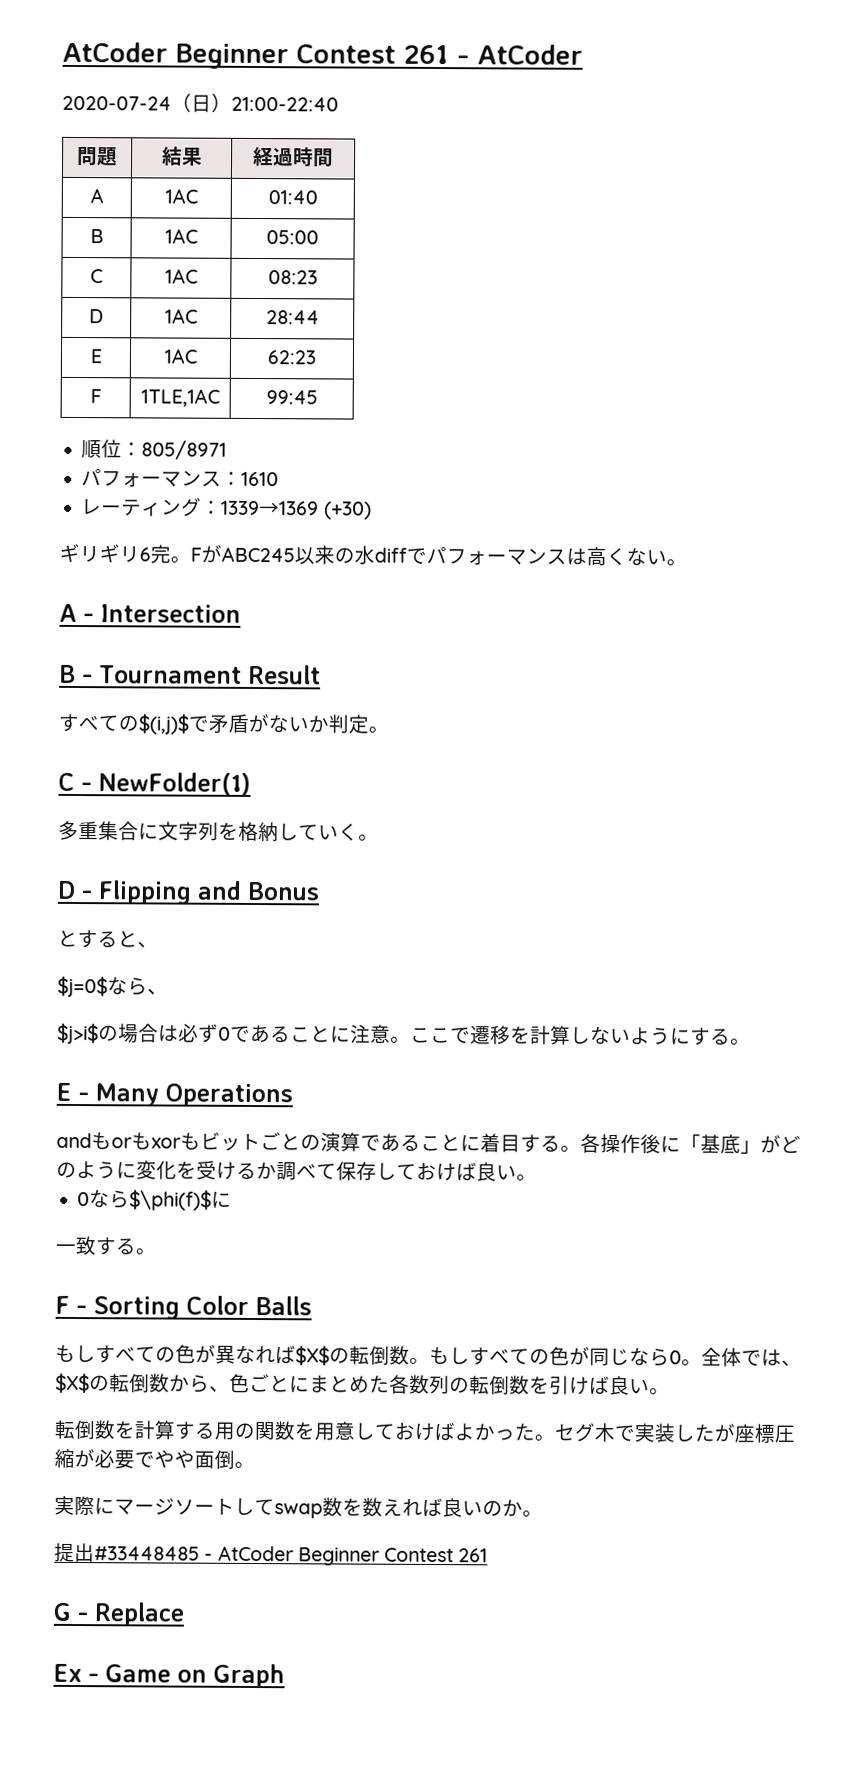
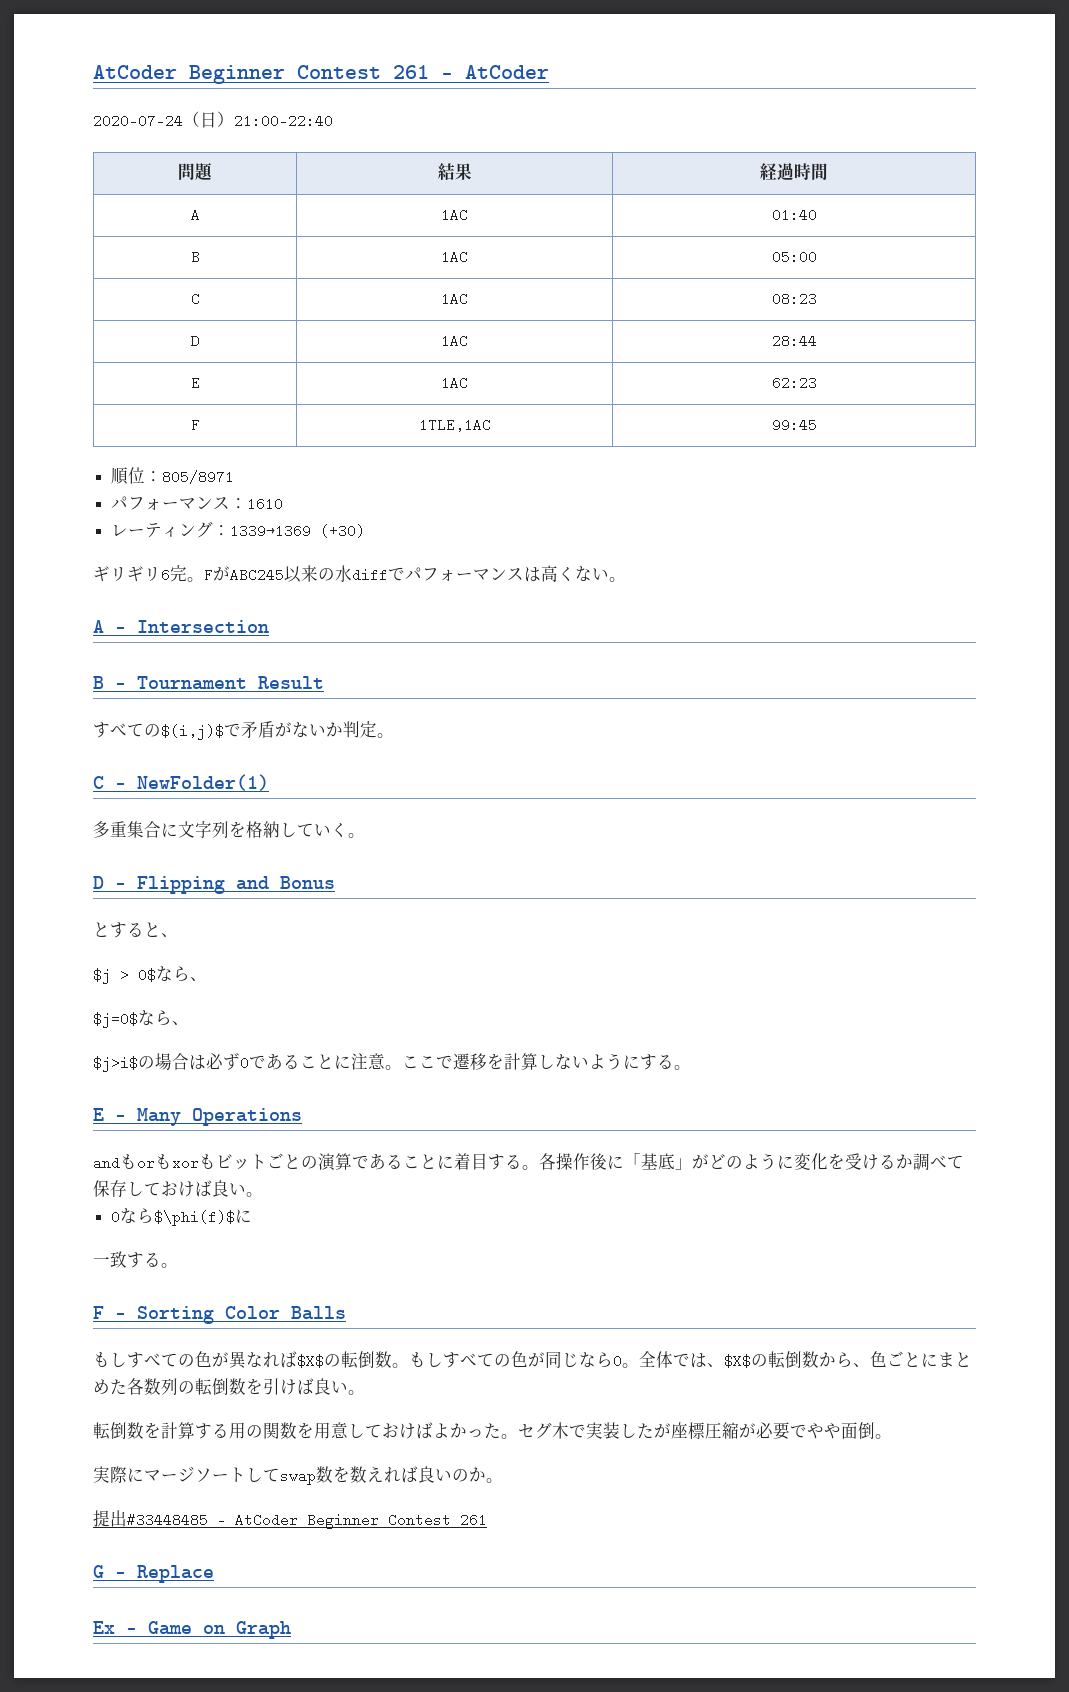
(158, 944) none -> [93,966,207,984] // $j > 0$なら、

